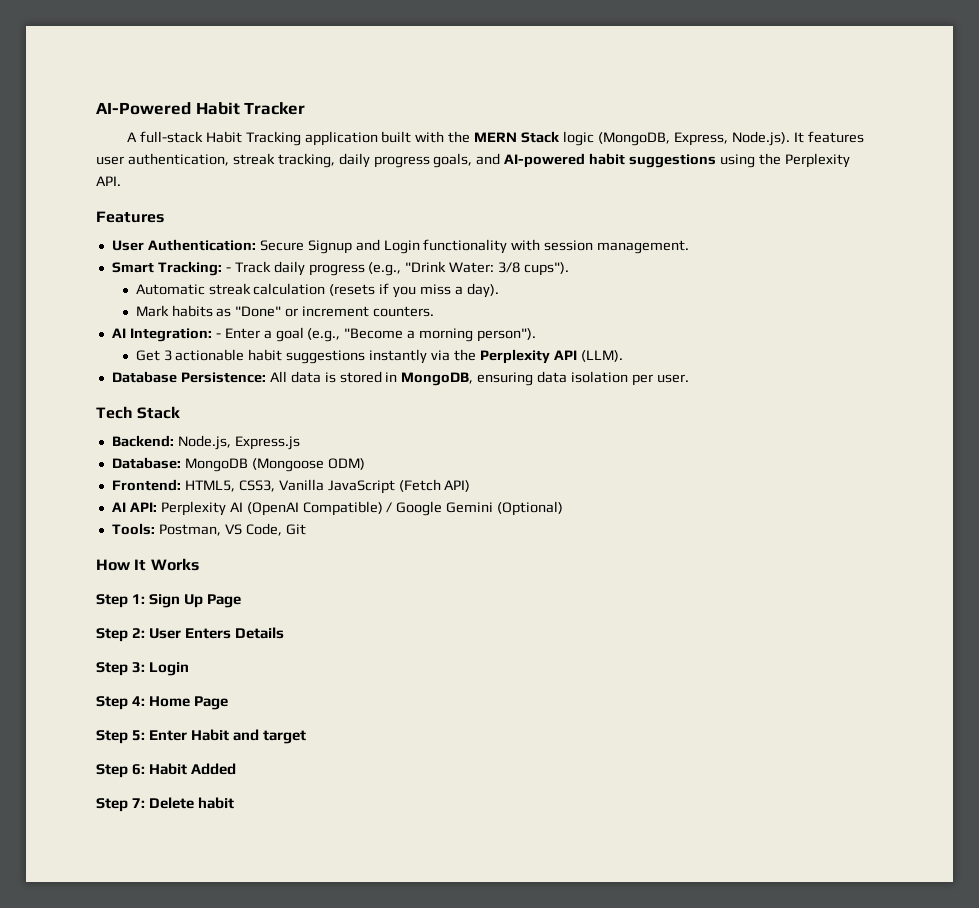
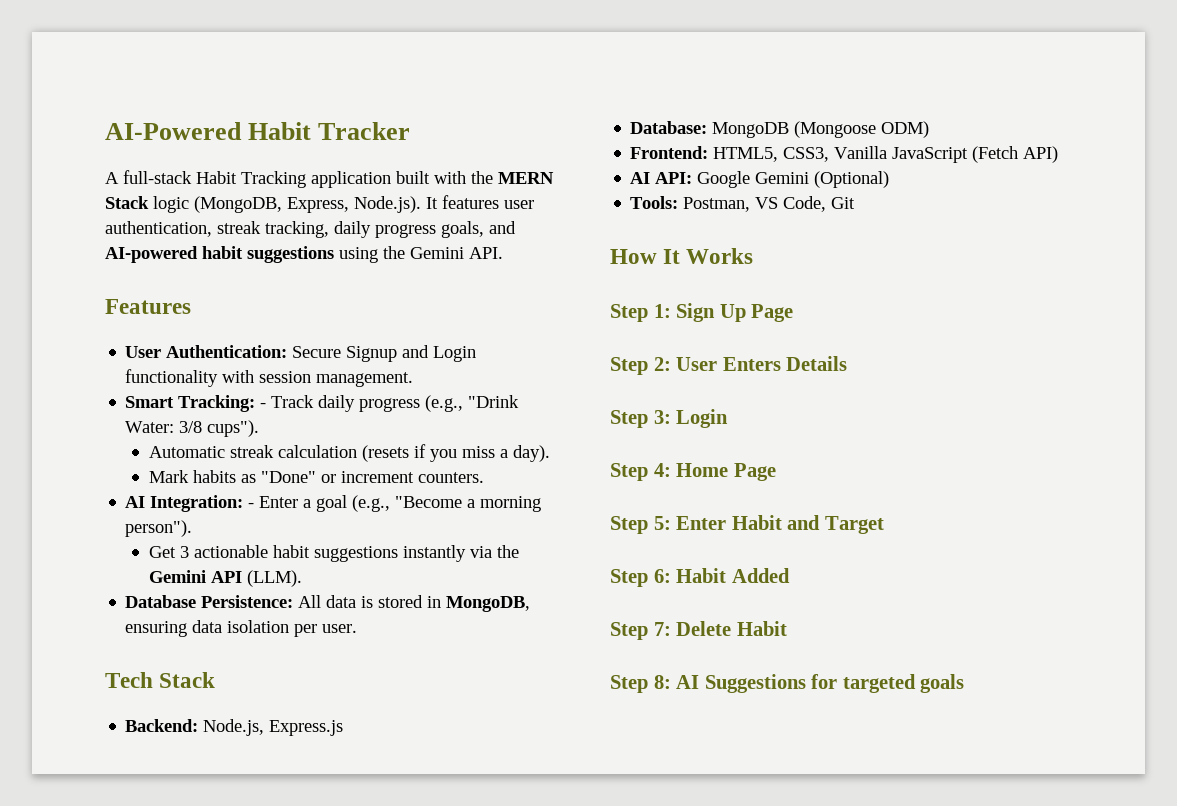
[784,153,850,168] Perplexity -> [410,247,464,259] Gemini
[479,349,550,364] Perplexity -> [148,570,206,583] Gemini
[160,501,393,516] Perplexity AI (OpenAI Compatible) / -> (693, 178) none
[263,730,307,744] target -> [824,516,884,534] Target
[198,797,235,809] habit -> [736,621,787,636] [610,674,965,693] Habit // Step 8: AI Suggestions for targeted goals

